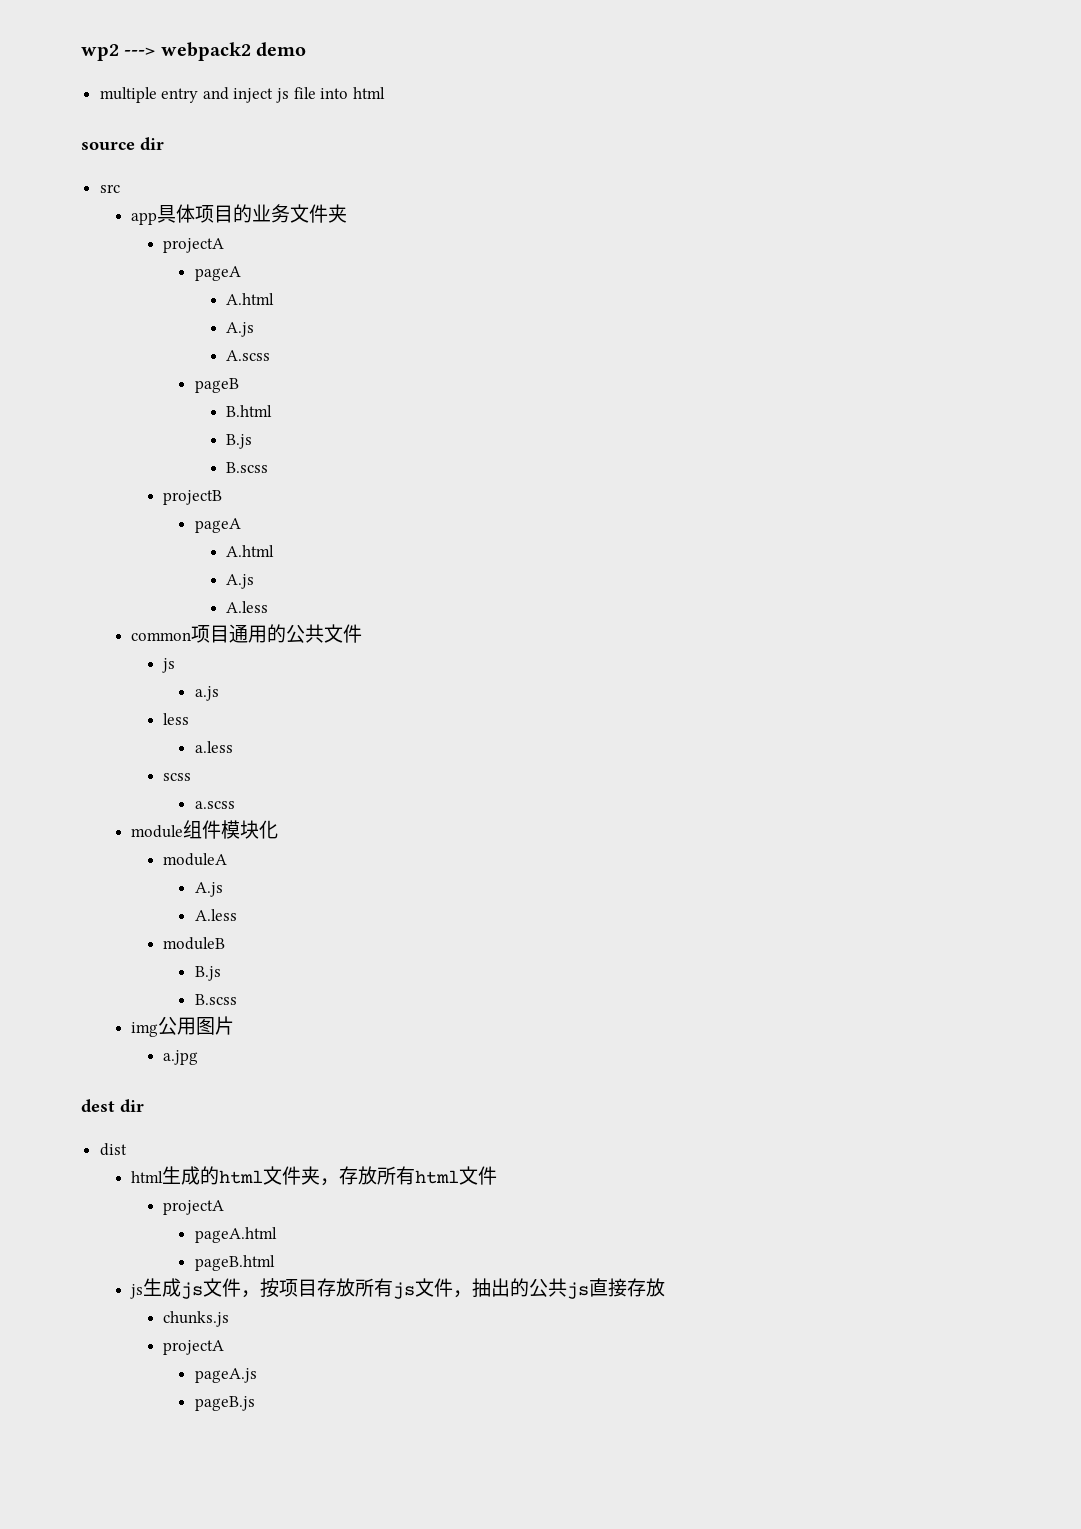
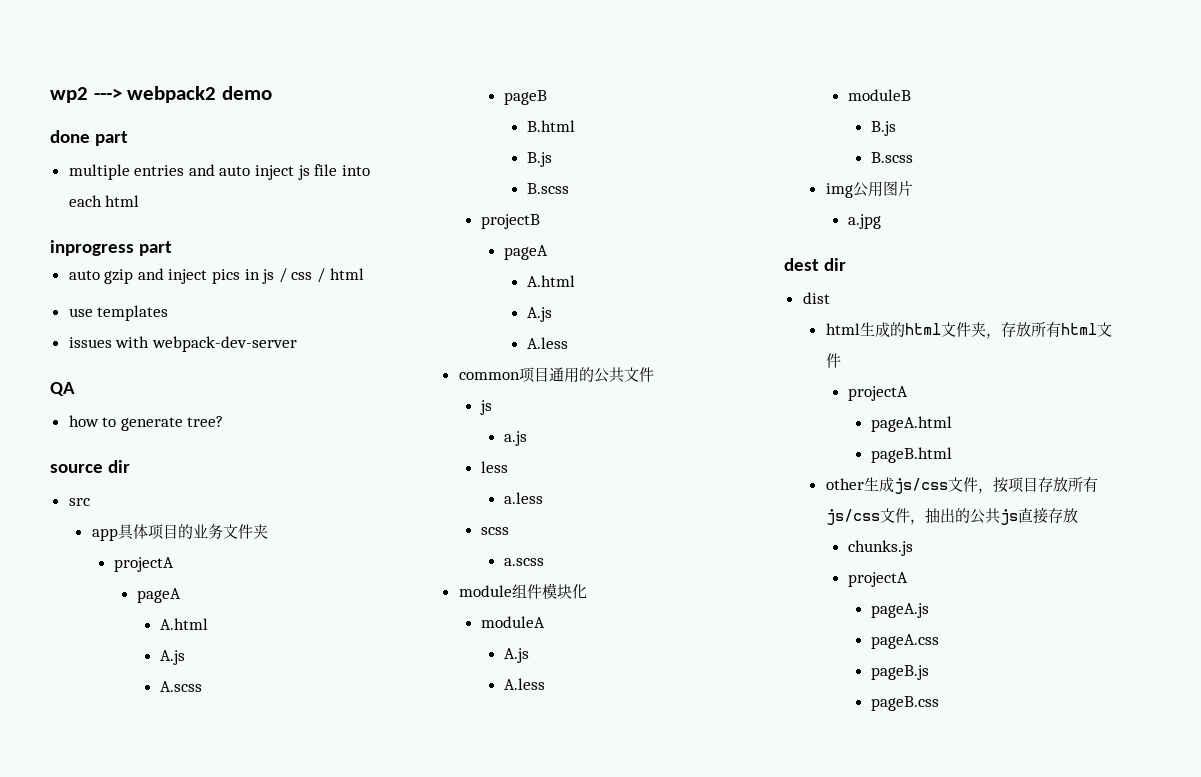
(307, 49) none -> [50,130,129,146] // done part
[161,87,229,103] entry and -> [134,164,251,176] entries and auto
[352,87,385,99] html -> [68,195,140,207] [50,240,173,256] [68,268,364,284] [68,305,169,321] [68,336,297,352] [50,382,75,396] [68,415,224,431] each html // inprogress part // auto gzip and inject pics in js / css / html // use templates // issues with webpack-dev-server // QA // how to generate tree?
[130,1278,204,1299] js生成js -> [825,477,948,494] other生成js/css
[393,1282,416,1299] js -> [825,509,880,525] js/css
(257, 1375) none -> [871,634,940,649] // pageA.css
(255, 1403) none -> [871,696,940,711] // pageB.css

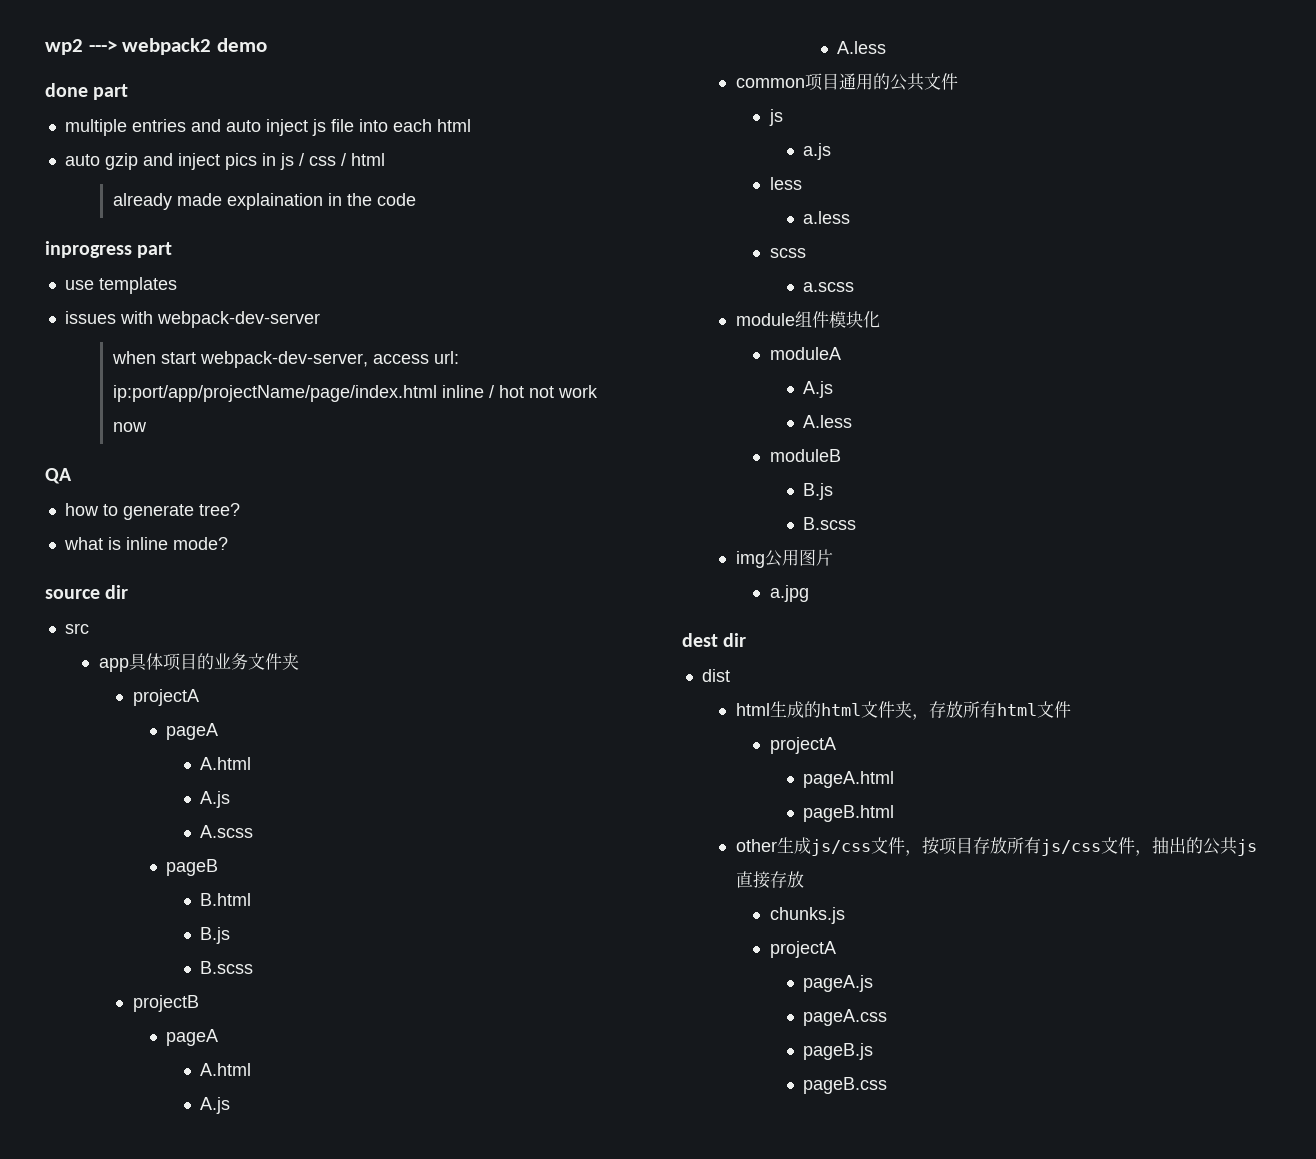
[50,240,173,256] // inprogress part -> (471, 125) none
(364, 274) none -> [112,193,416,210] [45,241,173,258] // already made explaination in the code // inprogress part
(297, 344) none -> [111,351,459,368] [112,385,598,402] [112,422,147,432] // when start webpack-dev-server, access url: ip:port/app/projectName/page/index.html inline / hot not work now
(224, 421) none -> [63,537,228,550] // what is inline mode?

